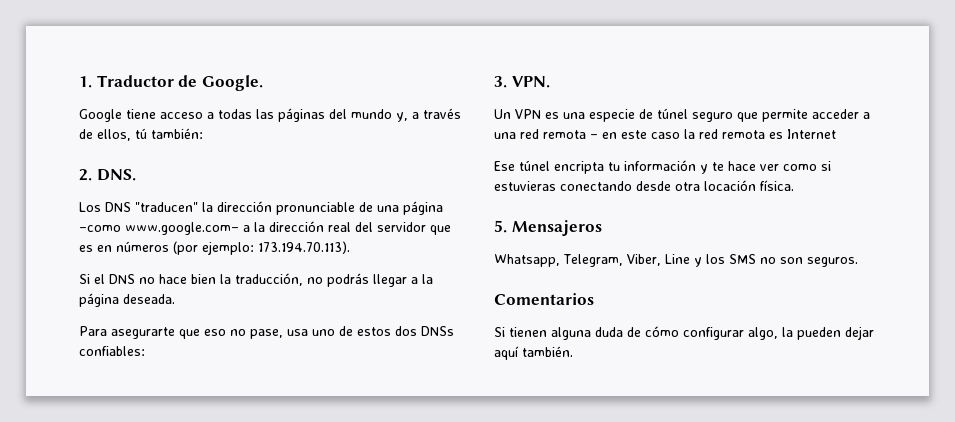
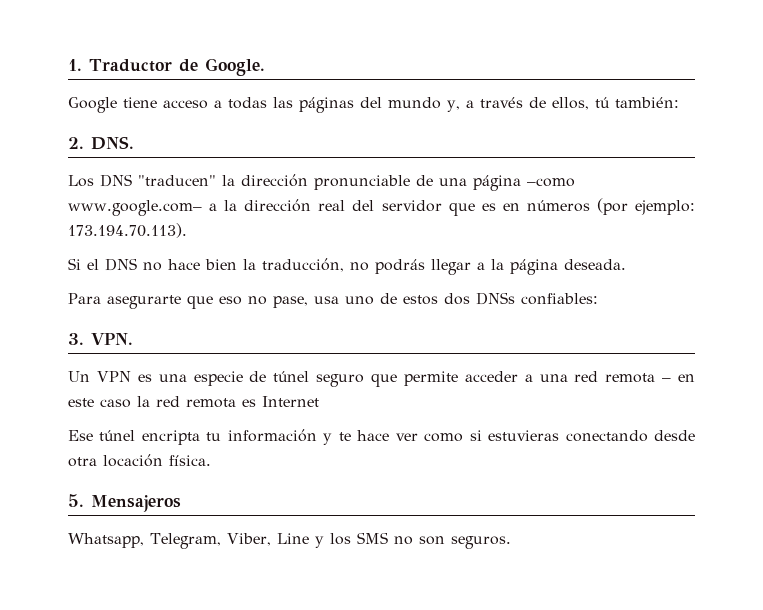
[494,293,594,305] [494,326,874,340] [494,346,573,360] // Comentarios // Si tienen alguna duda de cómo configurar algo, la pueden dejar aquí también. -> (511, 542) none

